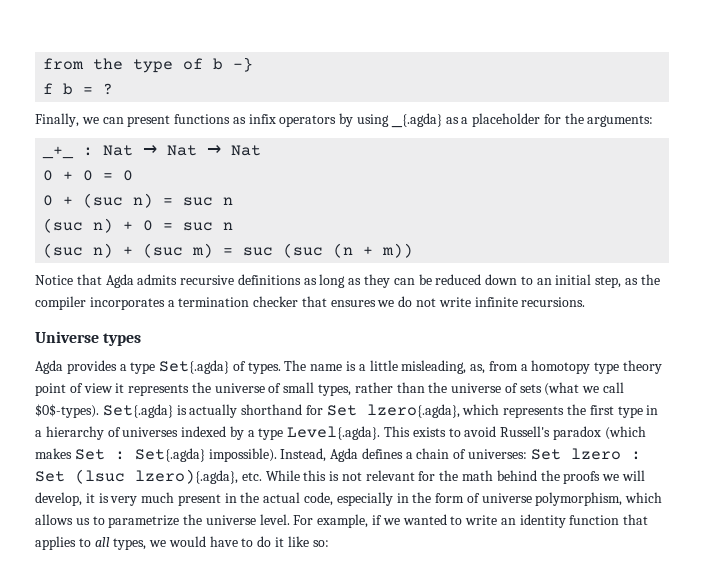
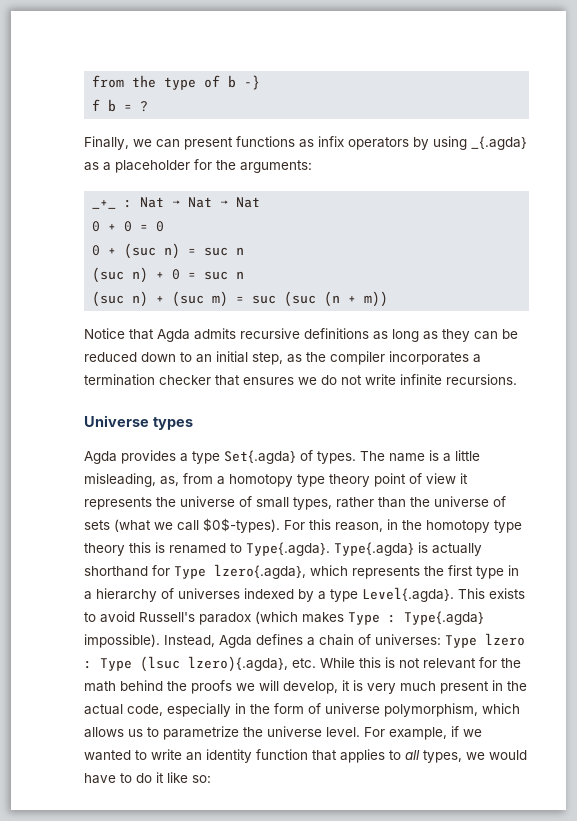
[102,404,173,418] Set{.agda} -> [284,519,522,533] [84,542,414,556] For this reason, in the homotopy type theory this is renamed to Type{.agda}. Type{.agda}
[326,405,357,416] Set -> [174,566,206,579] Type
[74,448,205,462] Set : Set{.agda} -> [348,611,484,625] Type : Type{.agda}
[530,449,561,460] Set -> [445,635,477,648] Type
[35,471,65,482] Set -> [100,658,132,671] Type

